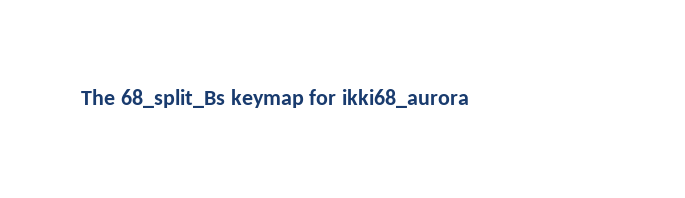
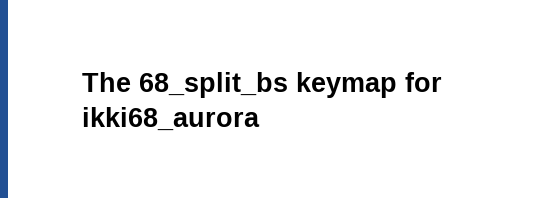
[120,89,225,108] 68_split_Bs -> [139,72,288,98] 68_split_bs

